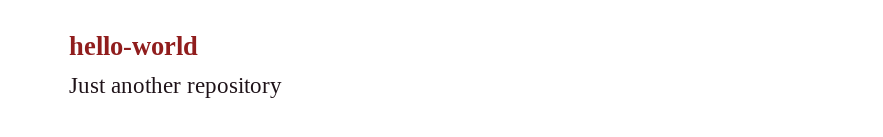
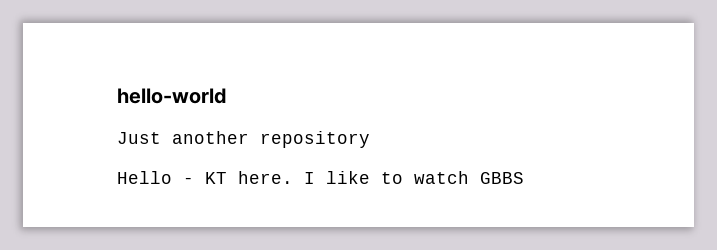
(283, 88) none -> [117,171,524,184] // Hello - KT here. I like to watch GBBS

